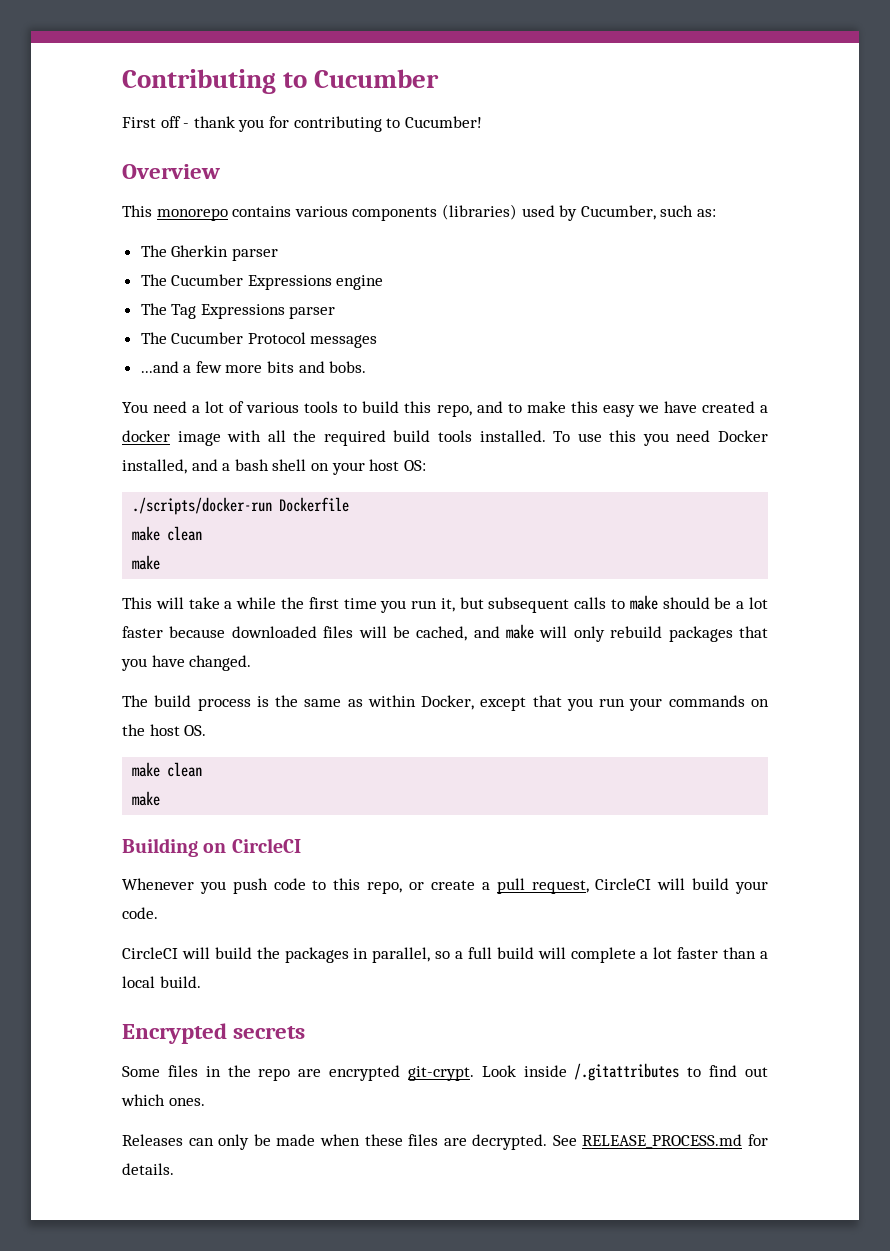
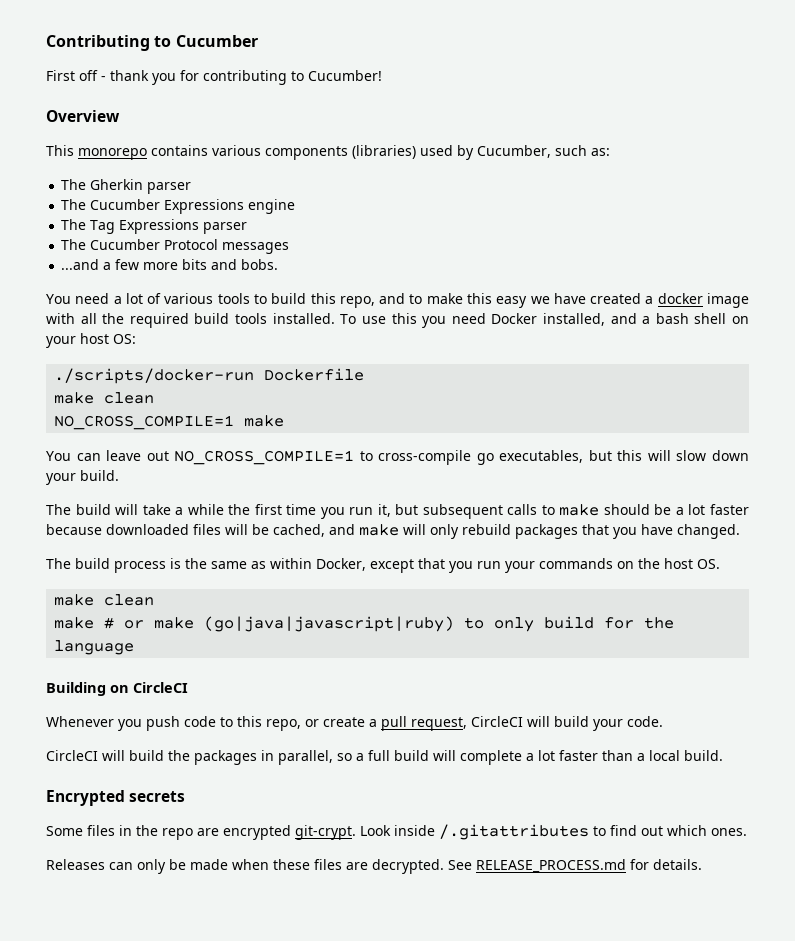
[132,555,161,570] [122,597,152,609] make // This -> [54,415,285,430] [46,450,750,465] [46,470,119,485] [46,504,111,515] NO_CROSS_COMPILE=1 make // You can leave out NO_CROSS_COMPILE=1 to cross-compile go executables, but this will slow down your build. // The build
(161, 798) none -> [104,616,675,632] [54,640,135,655] # or make (go|java|javascript|ruby) to only build for the language

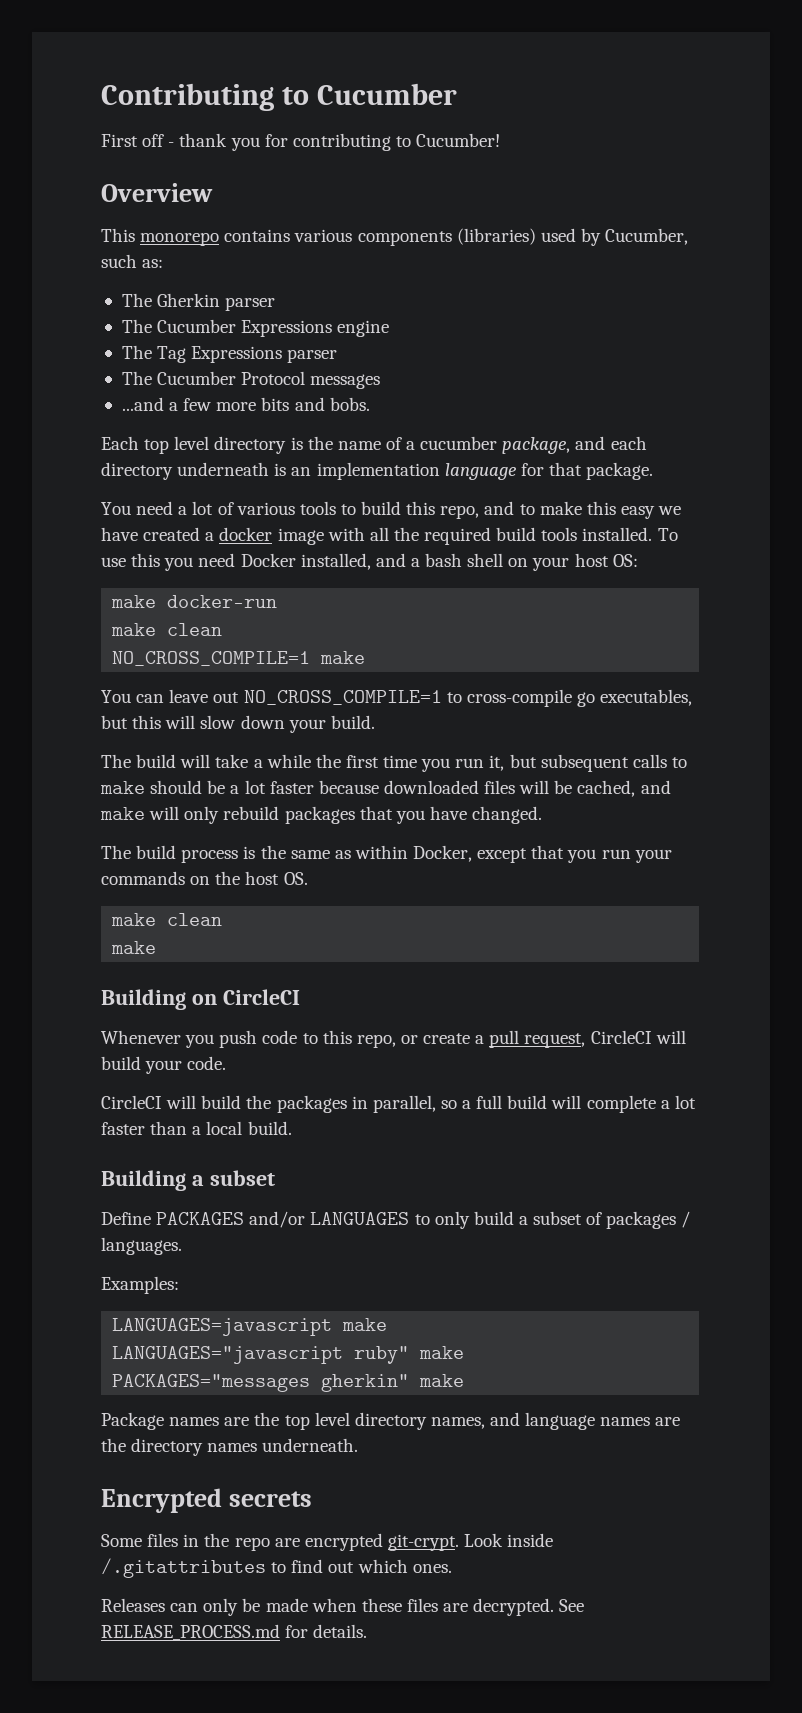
(279, 264) none -> [101,436,647,454] [101,462,654,480] // Each top level directory is the name of a cucumber package, and each directory underneath is an implementation language for that package.
[54,368,365,384] ./scripts/docker-run Dockerfile -> [111,595,278,608] make docker-run
[104,616,675,632] [54,640,135,655] # or make (go|java|javascript|ruby) to only build for the language -> (157, 947) none
(723, 755) none -> [101,1170,275,1191] [101,1211,691,1229] [101,1237,182,1255] [101,1276,179,1294] [112,1318,388,1336] [112,1346,465,1364] [112,1374,465,1392] [101,1412,681,1430] [101,1438,359,1456] // Building a subset // Define PACKAGES and/or LANGUAGES to only build a subset of packages / languages. // Examples: // LANGUAGES=javascript make // LANGUAGES="javascript ruby" make // PACKAGES="messages gherkin" make // Package names are the top level directory names, and language names are the directory names underneath.

